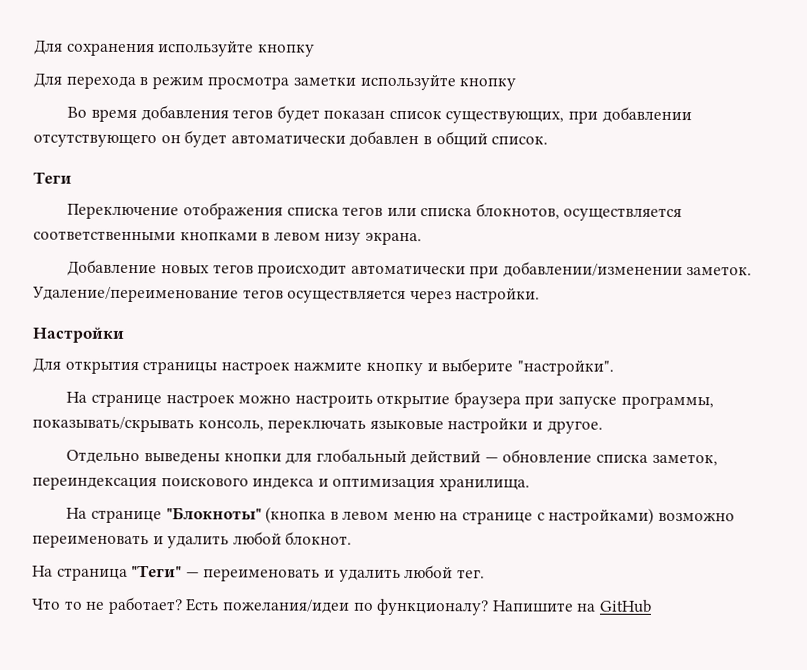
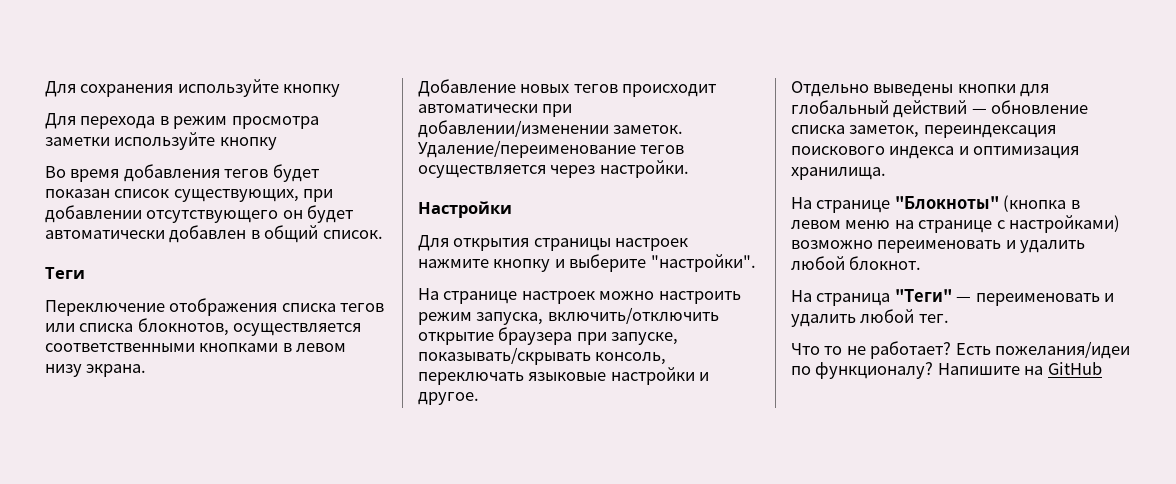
(373, 401) none -> [418,307,719,325] режим запуска, включить/отключить
[558,395,714,410] запуске программы, -> [611,332,679,345] запуске,

